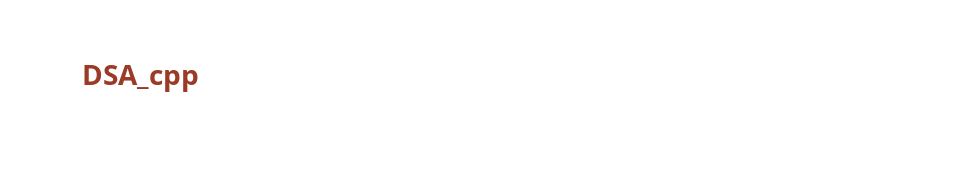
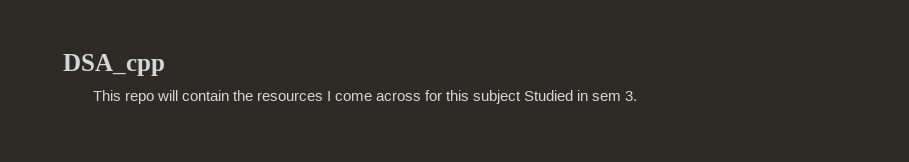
(199, 78) none -> [92,90,638,104] // This repo will contain the resources I come across for this subject Studied in sem 3.

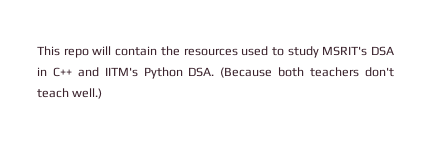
[63,54,165,76] DSA_cpp // -> (37, 51) none
[326,90,638,104] I come across for this subject Studied in sem 3. -> [241,46,394,58] [37,67,394,79] [37,88,103,99] used to study MSRIT's DSA in C++ and IITM's Python DSA. (Because both teachers don't teach well.)

